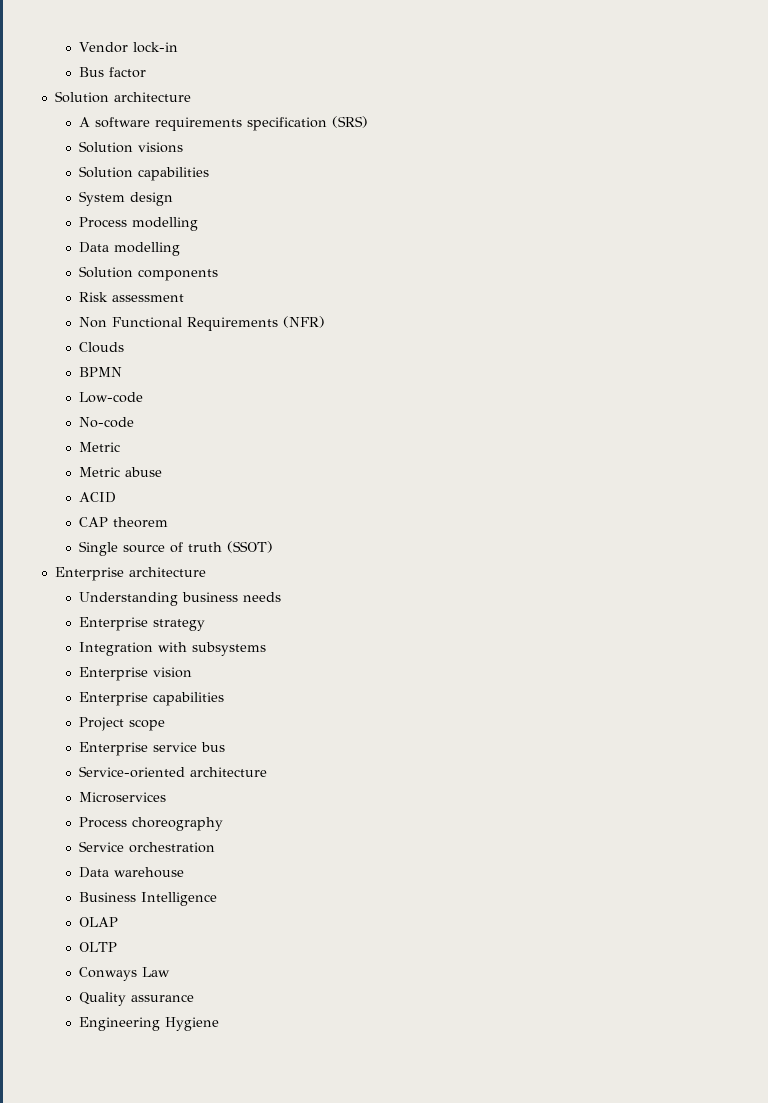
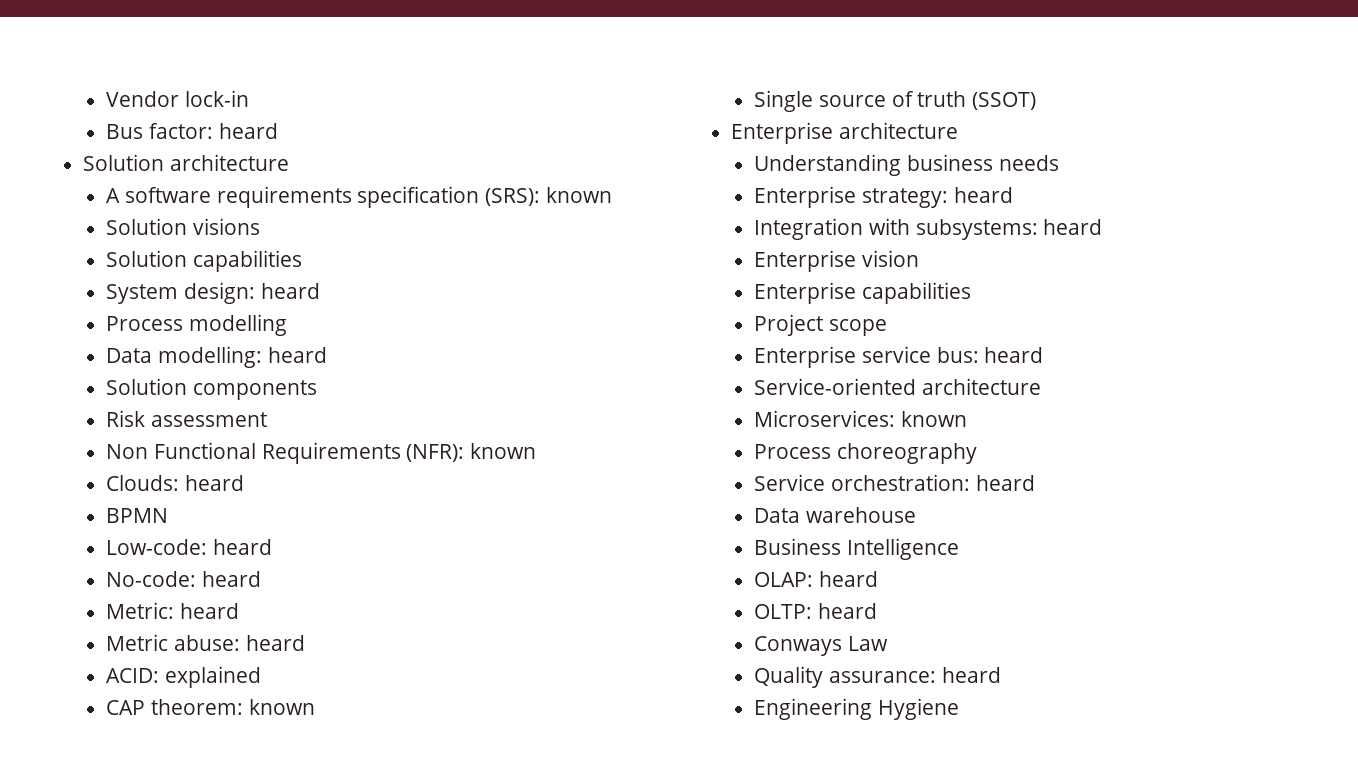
[109,67,147,78] factor -> [149,123,278,139] factor: heard
[332,116,369,128] (SRS) -> [485,187,612,206] (SRS): known
[130,192,174,206] design -> [184,282,320,304] design: heard
[114,242,181,256] modelling -> [158,346,327,368] modelling: heard
[283,316,326,328] [79,342,125,353] [79,367,123,377] [79,392,144,403] [79,417,135,428] [79,442,121,452] [79,467,163,477] [79,492,117,503] (NFR) // Clouds // BPMN // Low-code // No-code // Metric // Metric abuse // ACID -> [406,443,537,462] [106,475,245,491] [106,508,169,523] [106,539,273,555] [106,571,262,587] [106,602,240,619] [106,634,305,651] [106,666,262,688] (NFR): known // Clouds: heard // BPMN // Low-code: heard // No-code: heard // Metric: heard // Metric abuse: heard // ACID: explained
[113,517,169,528] theorem -> [151,699,315,715] theorem: known
[153,619,206,631] strategy -> [862,187,1013,208] strategy: heard
[192,642,267,656] subsystems -> [915,219,1103,240] subsystems: heard
[201,742,226,752] bus -> [936,347,1044,363] bus: heard
[79,792,167,803] Microservices -> [754,410,968,427] Microservices: known
[129,842,216,853] orchestration -> [831,474,1035,491] orchestration: heard
[79,917,119,927] [79,942,118,952] OLAP // OLTP -> [754,571,879,587] [754,603,878,619] OLAP: heard // OLTP: heard
[131,994,195,1002] assurance -> [829,667,1001,683] assurance: heard

